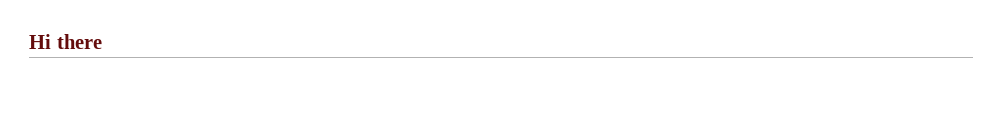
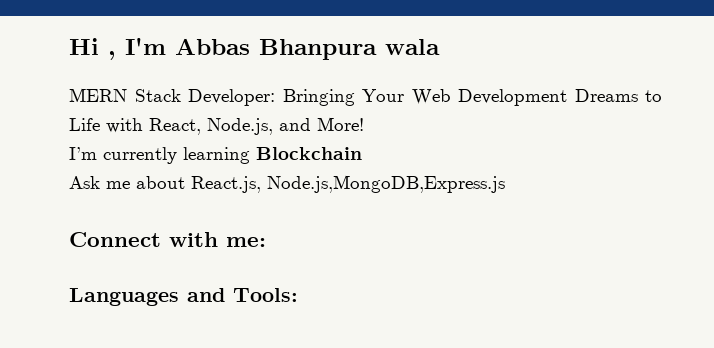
[56,34,102,49] there -> [108,37,440,60] [69,88,662,106] [69,117,364,135] [69,147,362,164] [69,175,505,193] [69,232,266,247] [69,288,298,306] , I'm Abbas Bhanpura wala // MERN Stack Developer: Bringing Your Web Development Dreams to Life with React, Node.js, and More! // I’m currently learning Blockchain // Ask me about React.js, Node.js,MongoDB,Express.js // Connect with me: // Languages and Tools:

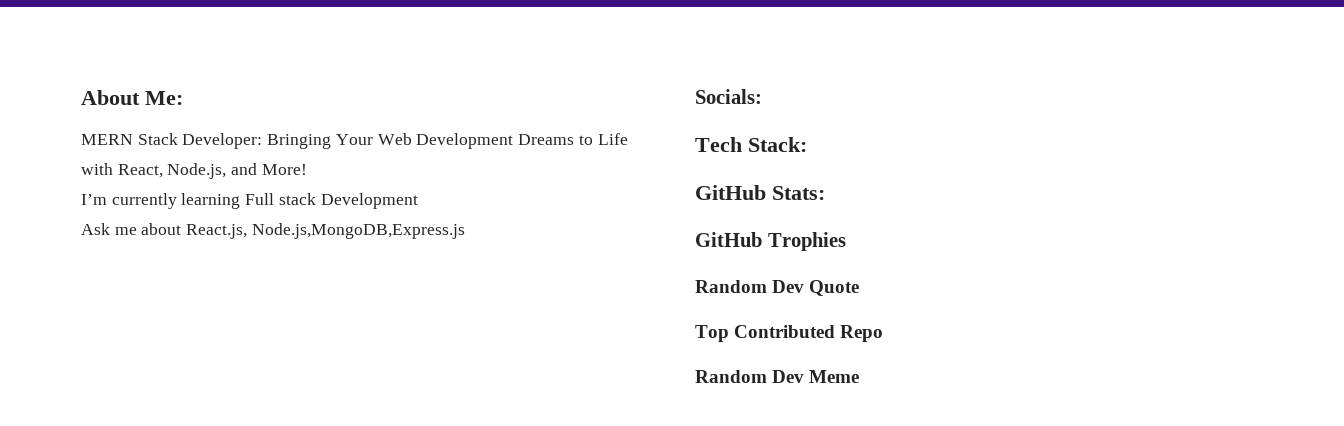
[69,37,440,60] Hi , I'm Abbas Bhanpura wala -> [81,90,183,105] About Me:
[256,147,362,160] Blockchain -> [245,193,418,209] Full stack Development
[69,232,266,247] [69,288,298,306] Connect with me: // Languages and Tools: -> [695,89,762,104] [695,137,807,152] [695,185,825,200] [695,232,846,251] [695,280,860,296] [695,325,884,342] [695,370,860,383] Socials: // Tech Stack: // GitHub Stats: // GitHub Trophies // Random Dev Quote // Top Contributed Repo // Random Dev Meme

